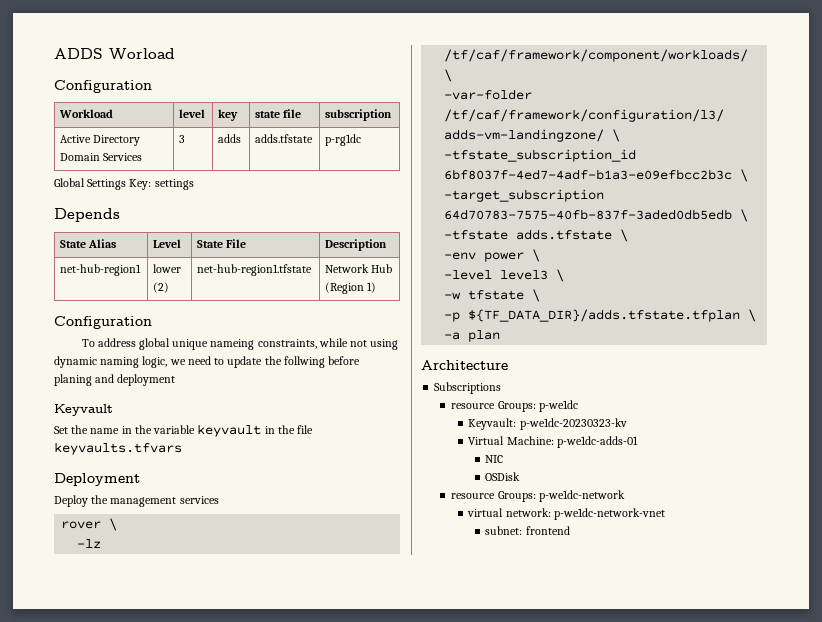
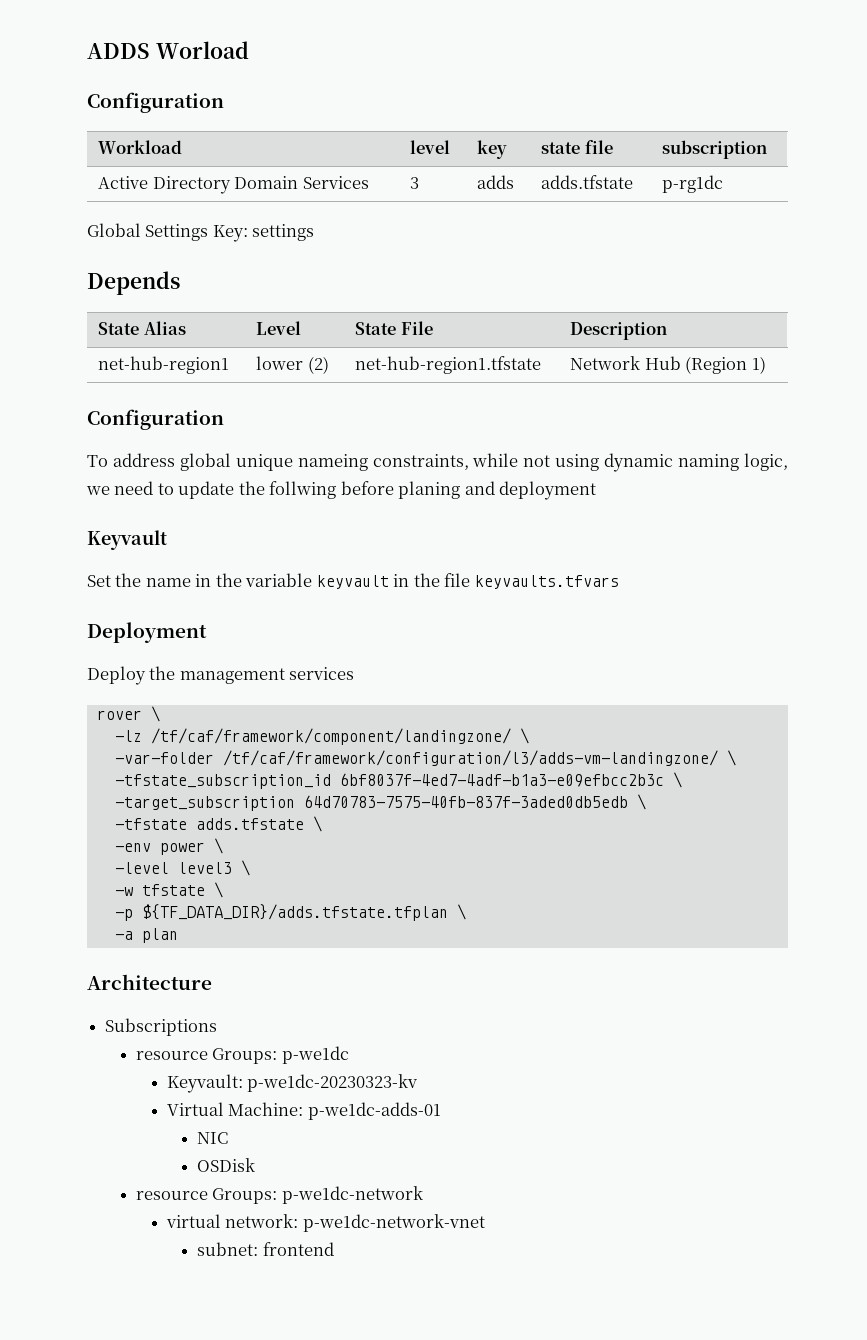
[444,49,749,62] /tf/caf/framework/component/workloads/ -> [150,728,511,745] /tf/caf/framework/component/landingzone/

